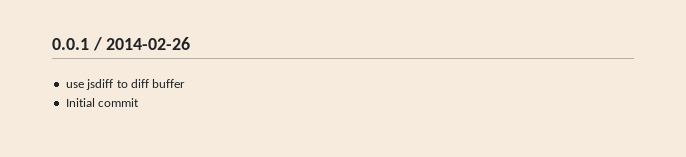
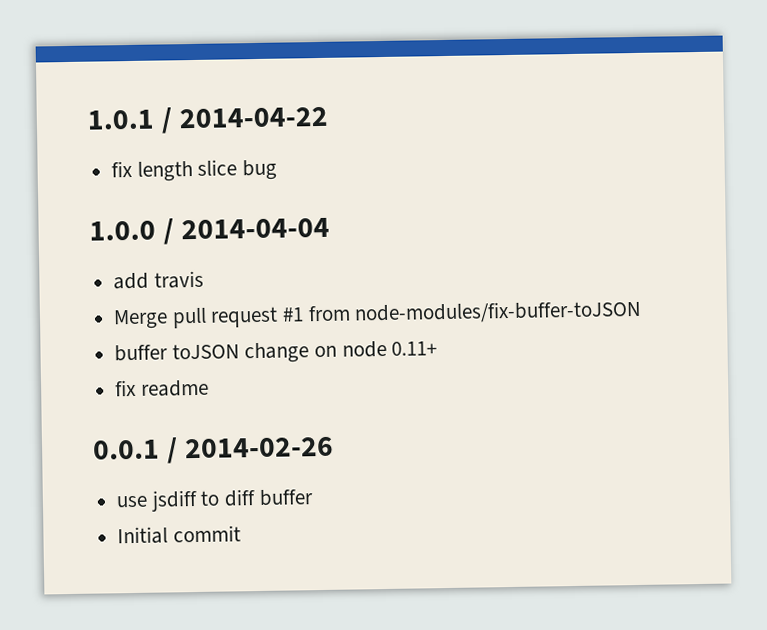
(52, 44) none -> [87,106,328,134] [111,159,278,182] [89,217,330,245] [113,270,204,290] [113,299,643,330] [114,340,438,364] [115,379,209,397] 1.0.1 / 2014-04-22 // fix length slice bug // 1.0.0 / 2014-04-04 // add travis // Merge pull request #1 from node-modules/fix-buffer-toJSON // buffer toJSON change on node 0.11+ // fix readme //

